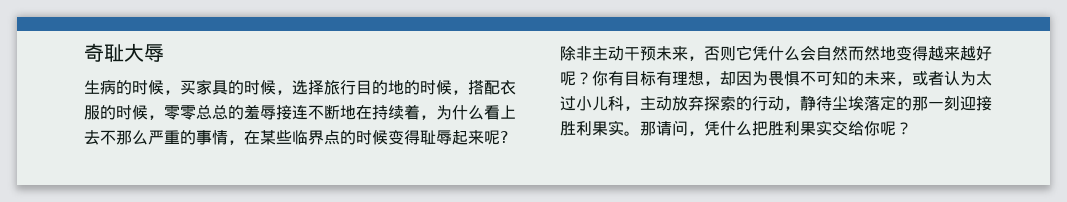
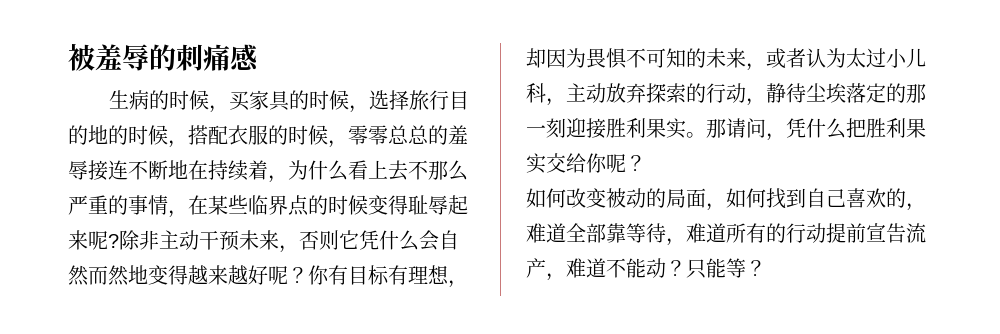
[84,43,164,62] 奇耻大辱 -> [68,44,259,71] 被羞辱的刺痛感
(912, 128) none -> [526,188,926,211] [526,223,926,246] [526,258,766,281] // 如何改变被动的局面，如何找到自己喜欢的，难道全部靠等待，难道所有的行动提前宣告流产，难道不能动？只能等？

